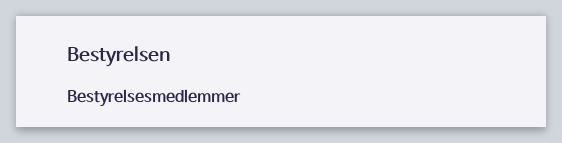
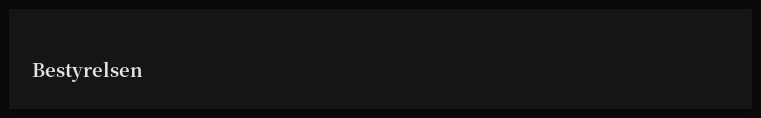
[67,89,241,107] // Bestyrelsesmedlemmer -> (143, 71) none

